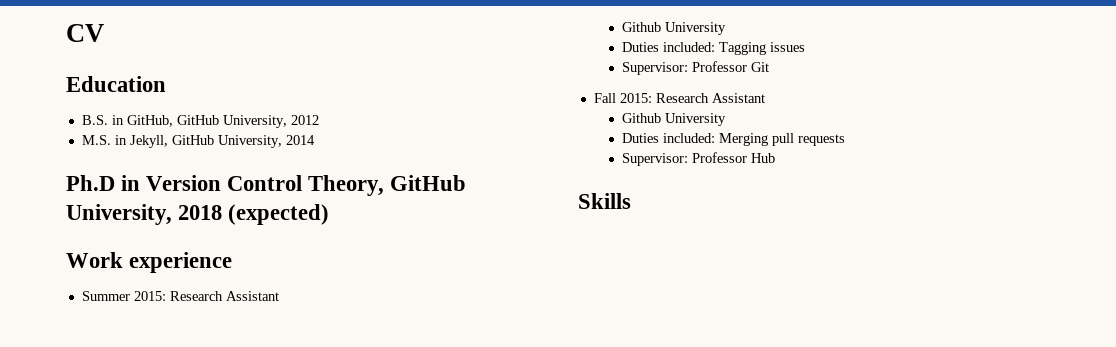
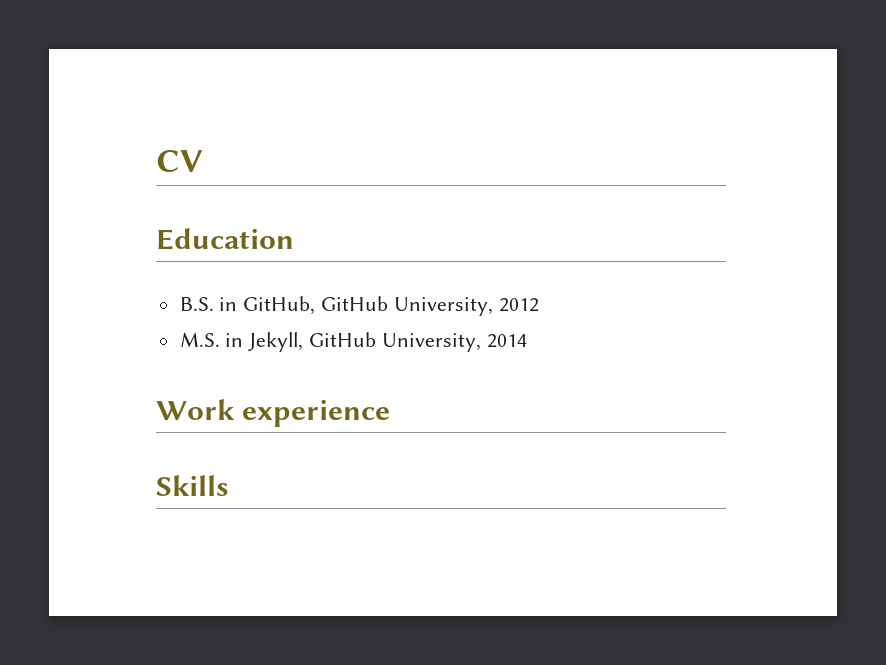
[66,175,467,196] [66,204,330,225] [66,252,233,273] [81,291,279,301] [622,22,727,35] [622,42,806,55] [622,61,770,75] [593,93,765,103] [622,113,727,126] [622,133,846,146] [622,152,776,166] Ph.D in Version Control Theory, GitHub University, 2018 (expected) // Work experience // Summer 2015: Research Assistant // Github University // Duties included: Tagging issues // Supervisor: Professor Git // Fall 2015: Research Assistant // Github University // Duties included: Merging pull requests // Supervisor: Professor Hub -> [156,399,391,427] Work experience

